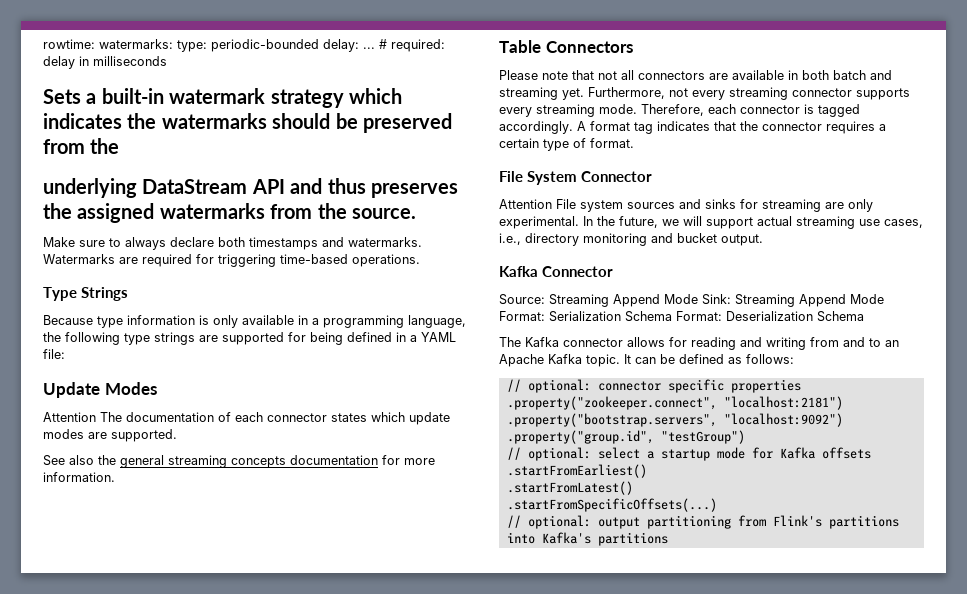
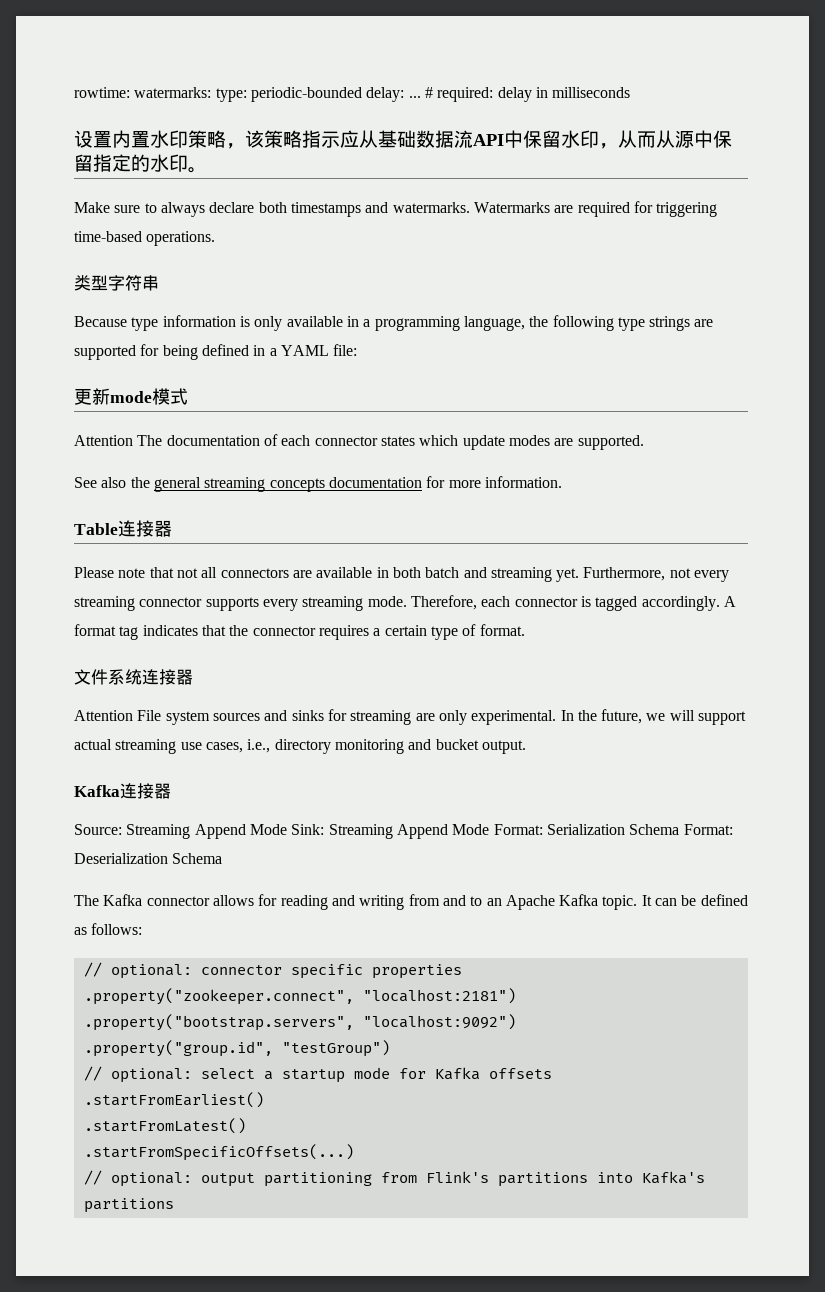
[43,88,402,108] [43,113,452,133] [43,138,120,154] [43,178,458,198] [43,203,416,223] Sets a built-in watermark strategy which indicates the watermarks should be preserved from the // underlying DataStream API and thus preserves the assigned watermarks from the source. -> [74,130,732,149] [74,154,207,173] 设置内置水印策略，该策略指示应从基础数据流API中保留水印，从而从源中保留指定的水印。
[43,287,128,301] Type Strings -> [74,275,159,291] 类型字符串
[43,382,157,398] Update Modes -> [74,388,188,405] 更新mode模式
[545,41,633,53] Connectors -> [118,520,172,537] 连接器
[499,171,652,185] File System Connector -> [74,669,193,685] 文件系统连接器
[542,266,613,277] Connector -> [120,783,171,799] 连接器

